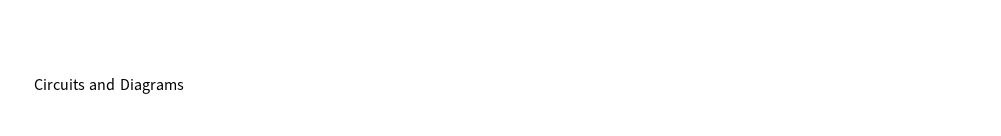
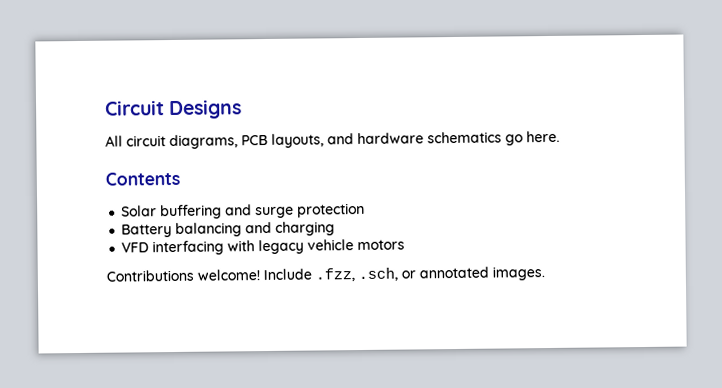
[34,78,184,94] Circuits and Diagrams -> [104,99,243,120] [105,130,560,150] [105,171,180,186] [121,202,366,220] [121,221,336,238] [121,239,406,256] [106,266,545,282] Circuit Designs // All circuit diagrams, PCB layouts, and hardware schematics go here. // Contents // Solar buffering and surge protection // Battery balancing and charging // VFD interfacing with legacy vehicle motors // Contributions welcome! Include .fzz, .sch, or annotated images.

